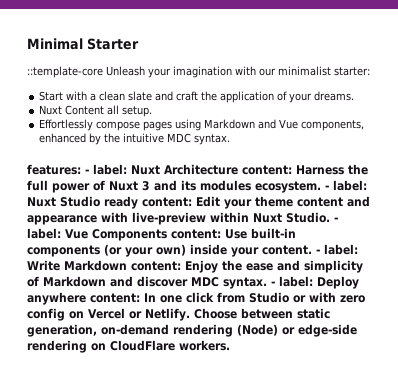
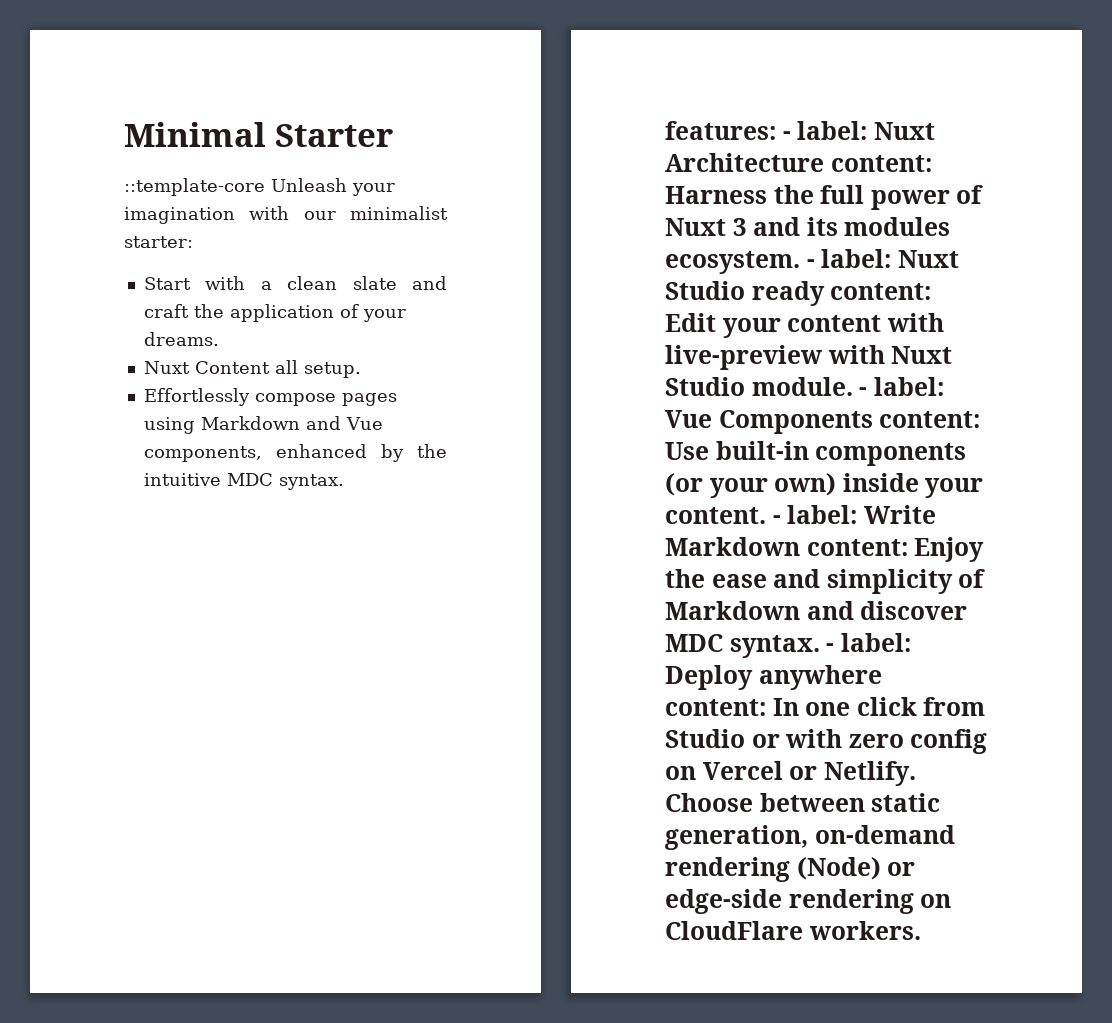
[255,196,370,207] [27,212,330,225] theme content and appearance with live-preview within Nuxt Studio. -> [787,313,944,332] [665,345,953,370] [665,377,853,396] content with live-preview with Nuxt Studio module.

